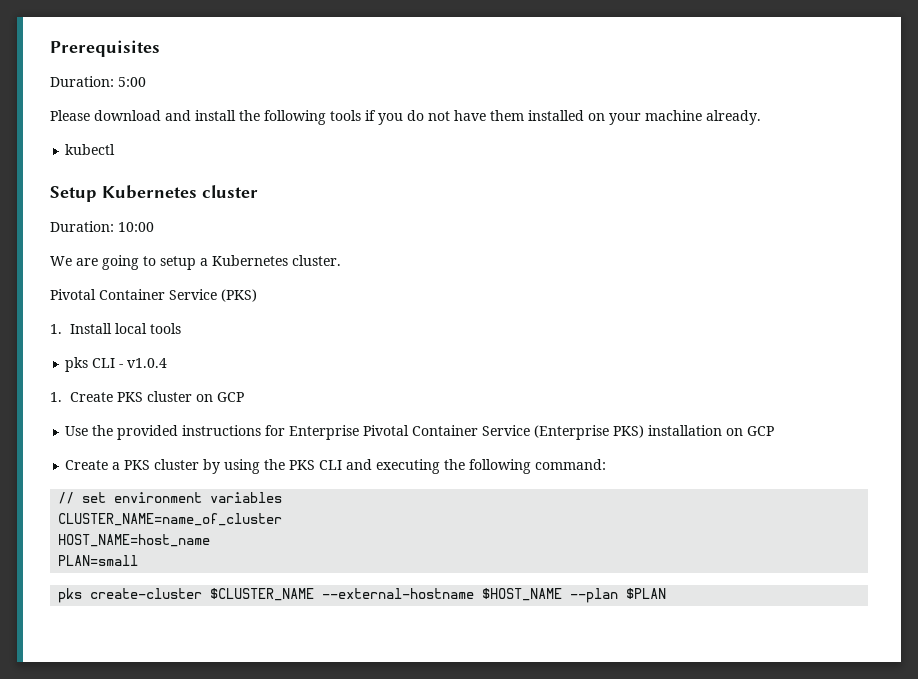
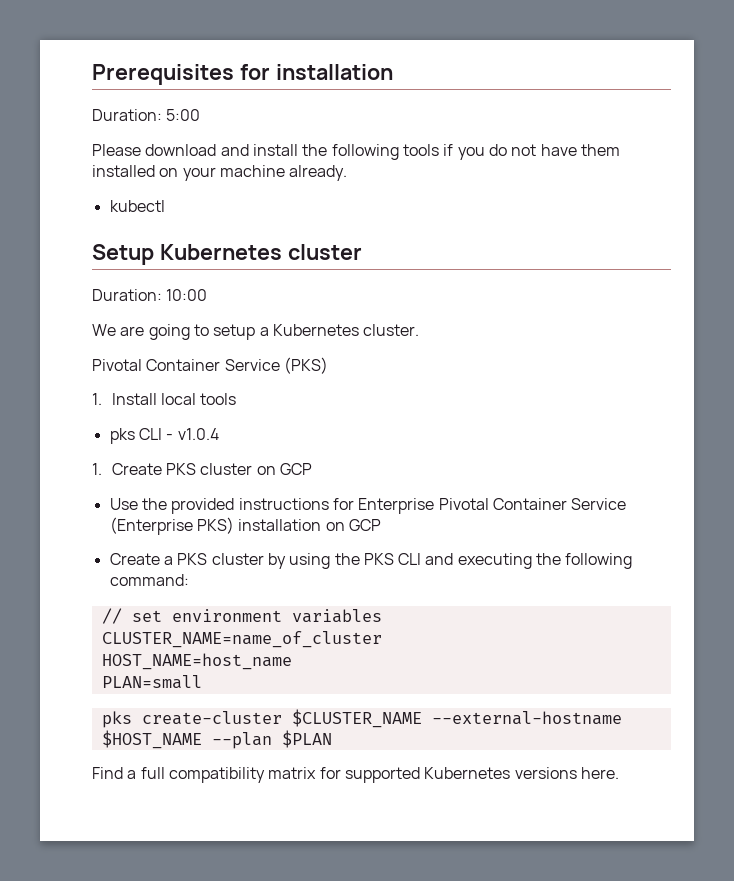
(160, 48) none -> [239,64,393,80] for installation
(667, 593) none -> [92,767,619,783] // Find a full compatibility matrix for supported Kubernetes versions here.

